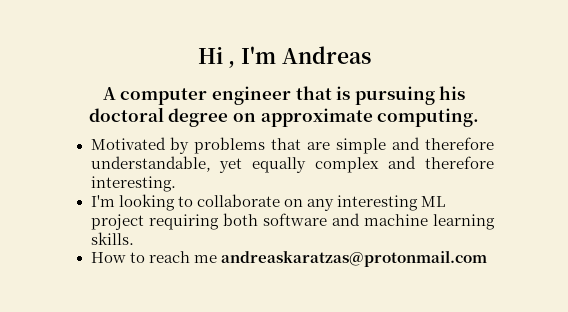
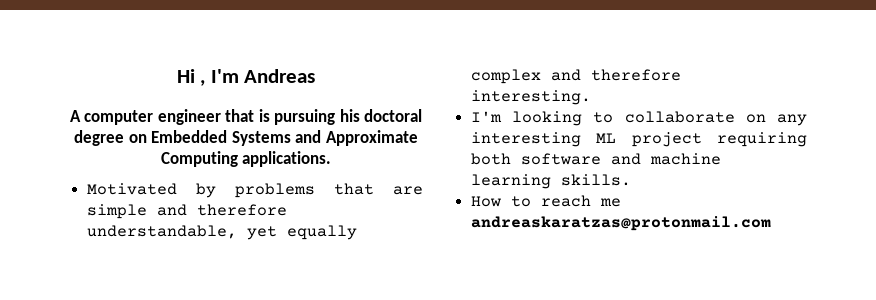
[260,108,480,127] approximate computing. -> [151,130,418,146] [160,151,332,167] Embedded Systems and Approximate Computing applications.

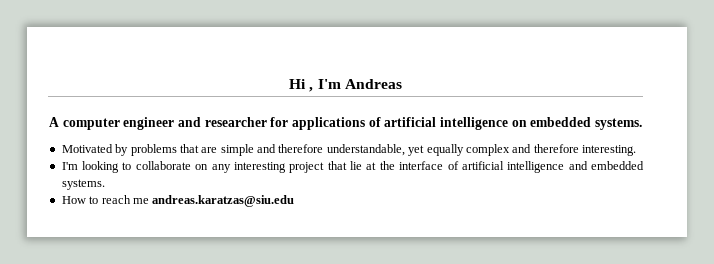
[225,109,423,125] [74,130,418,146] [160,151,332,167] that is pursuing his doctoral degree on Embedded Systems and Approximate Computing applications. -> [178,117,642,130] and researcher for applications of artificial intelligence on embedded systems.
[596,132,807,147] [471,153,722,165] [471,174,632,189] ML project requiring both software and machine learning skills. -> [289,161,645,173] [61,179,105,190] project that lie at the interface of artificial intelligence and embedded systems.
[471,216,772,231] andreaskaratzas@protonmail.com -> [152,195,295,207] andreas.karatzas@siu.edu

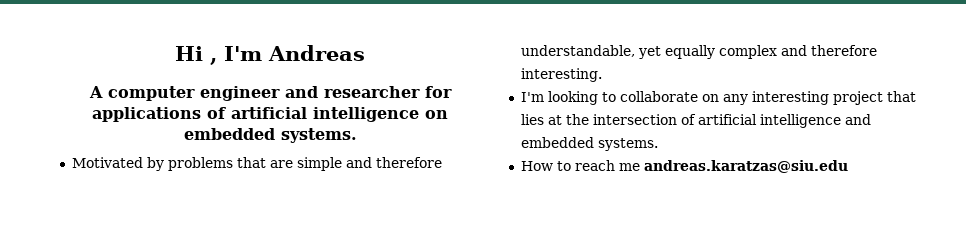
[350,161,363,170] lie -> [520,114,544,125] lies
[399,161,444,170] interface -> [592,114,677,125] intersection

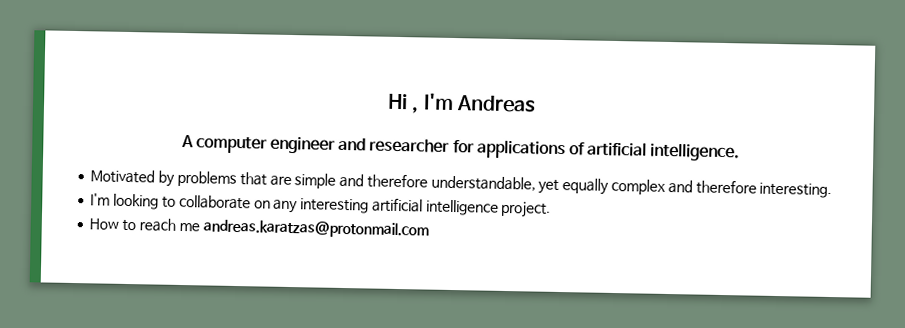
[313,107,448,122] [183,128,357,143] intelligence on embedded systems. -> [650,142,741,162] intelligence.
[832,91,916,105] [520,114,871,128] [520,137,658,151] project that lies at the intersection of artificial intelligence and embedded systems. -> [371,197,552,218] artificial intelligence project.
[643,160,848,173] andreas.karatzas@siu.edu -> [202,219,429,239] andreas.karatzas@protonmail.com

